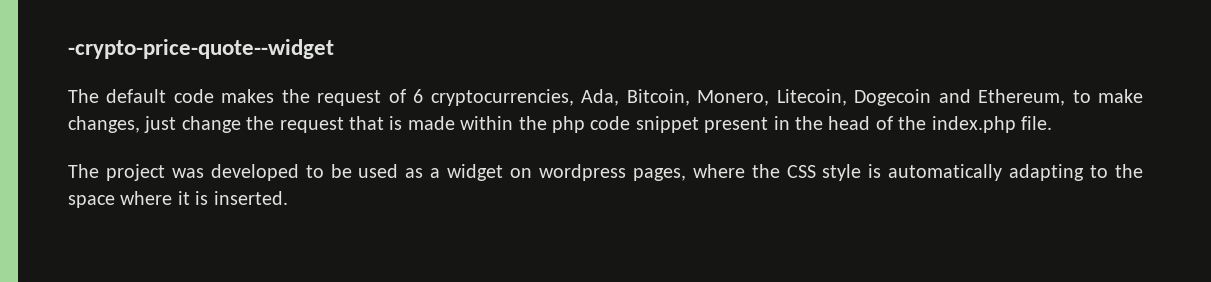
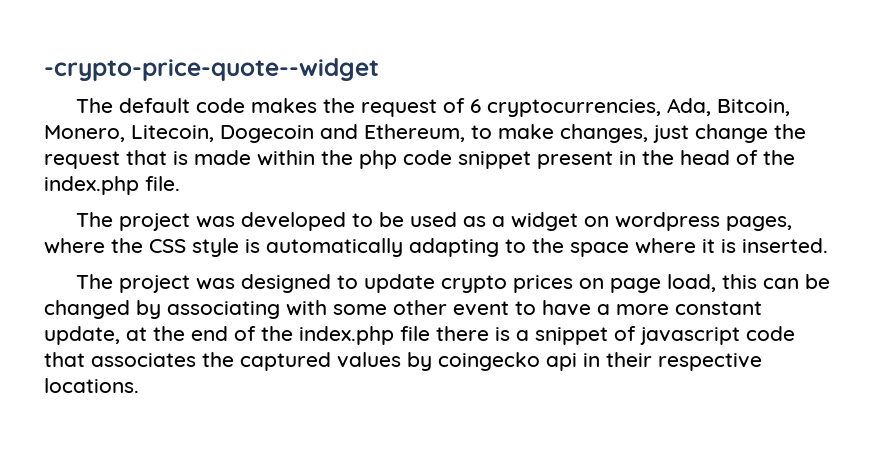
(288, 198) none -> [75,274,830,293] [44,300,762,319] [44,326,795,345] [44,352,762,371] [44,378,139,393] // The project was designed to update crypto prices on page load, this can be changed by associating with some other event to have a more constant update, at the end of the index.php file there is a snippet of javascript code that associates the captured values by coingecko api in their respective locations.

